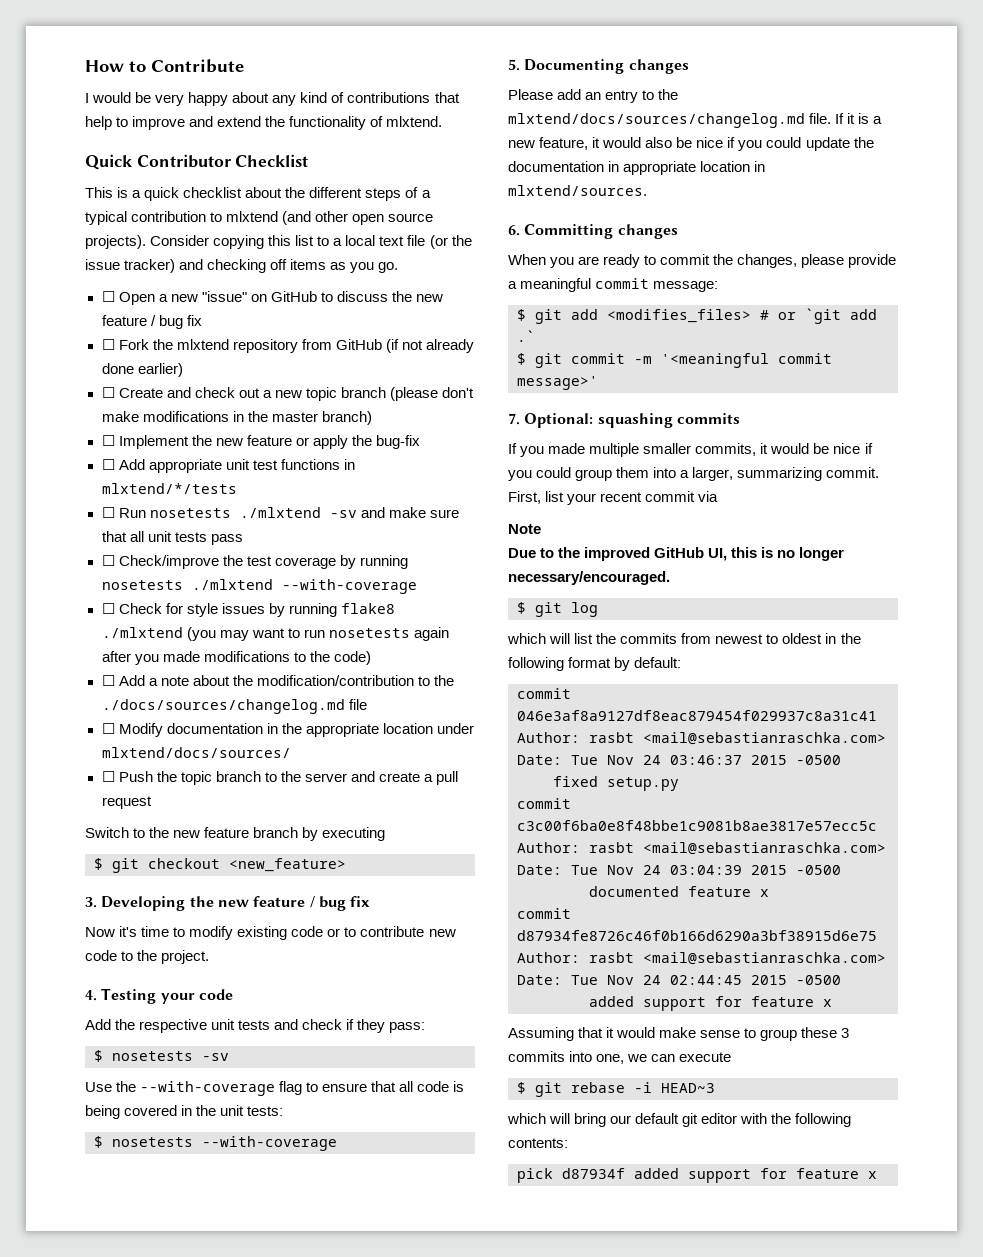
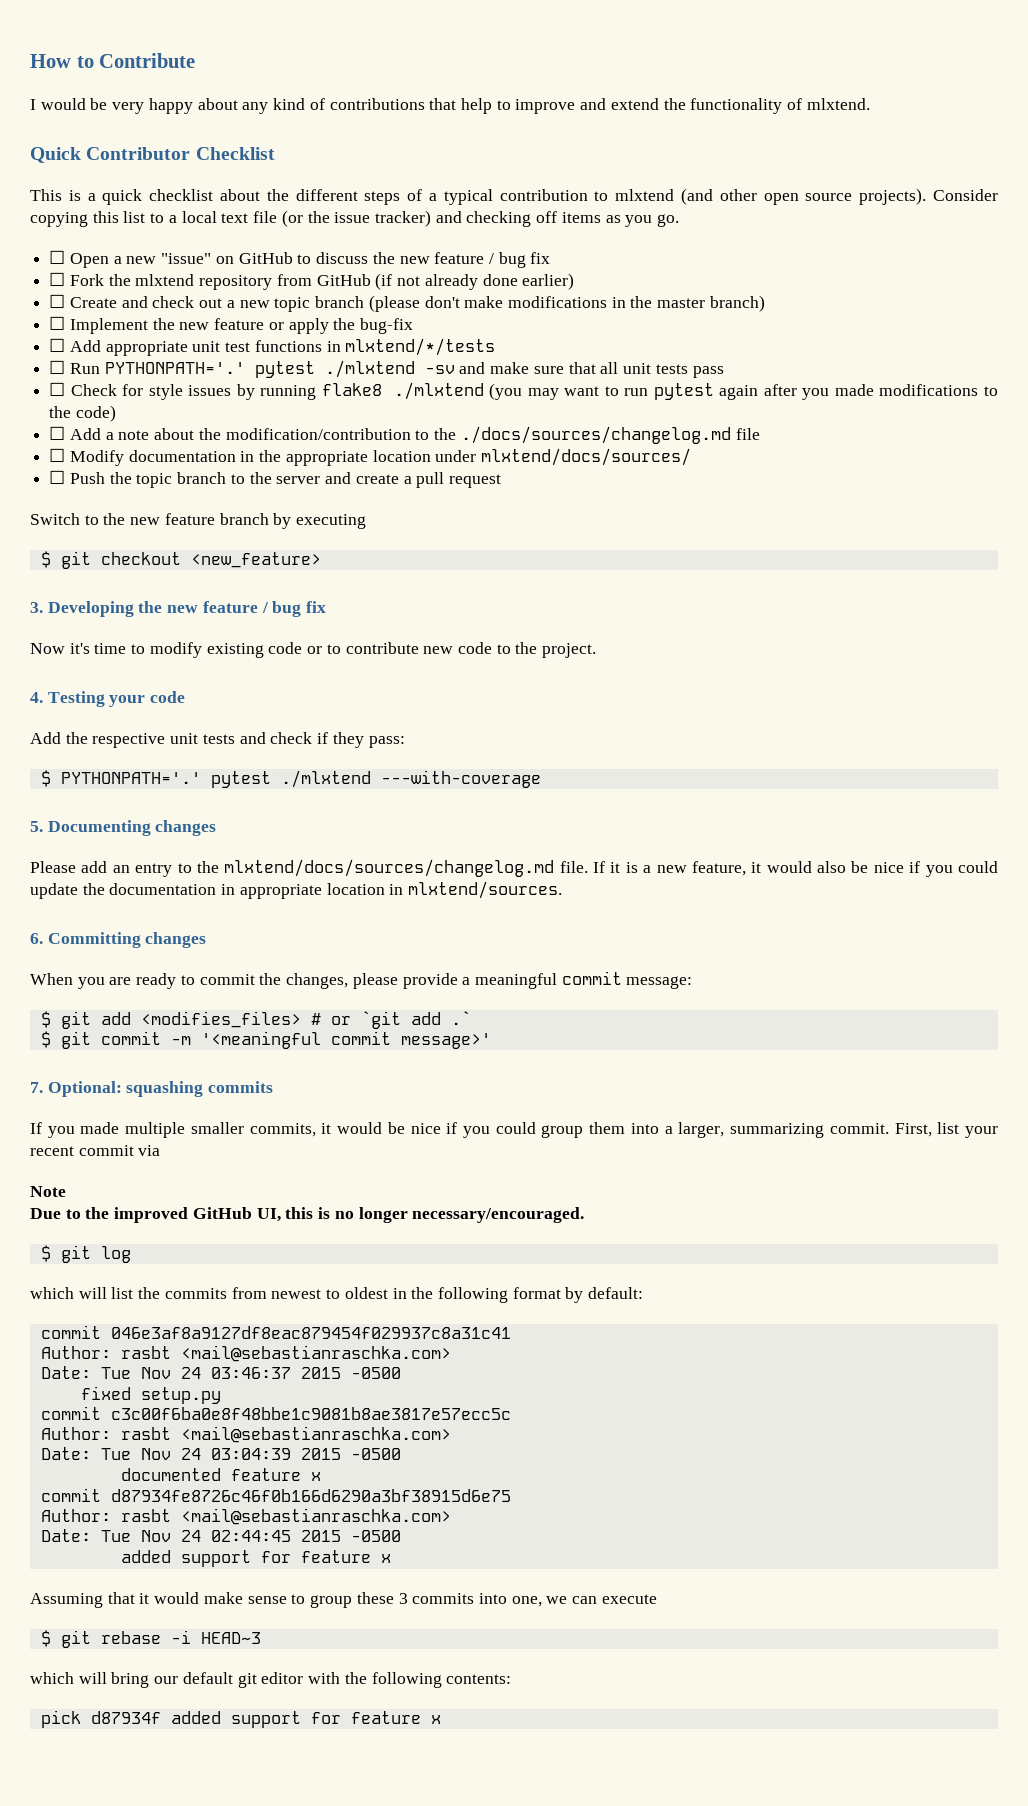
[149,508,231,518] nosetests -> [104,361,315,378] PYTHONPATH='.' pytest
[101,555,408,569] [101,579,417,594] // ☐ Check/improve the test coverage by running nosetests ./mlxtend --with-coverage -> (724, 372) none
[328,628,410,638] nosetests -> [653,383,714,400] pytest
[112,1051,229,1061] [85,1081,465,1096] [85,1105,284,1119] [94,1136,337,1151] nosetests -sv // Use the --with-coverage flag to ensure that all code is being covered in the unit tests: // $ nosetests --with-coverage -> [60,770,541,788] PYTHONPATH='.' pytest ./mlxtend ---with-coverage

